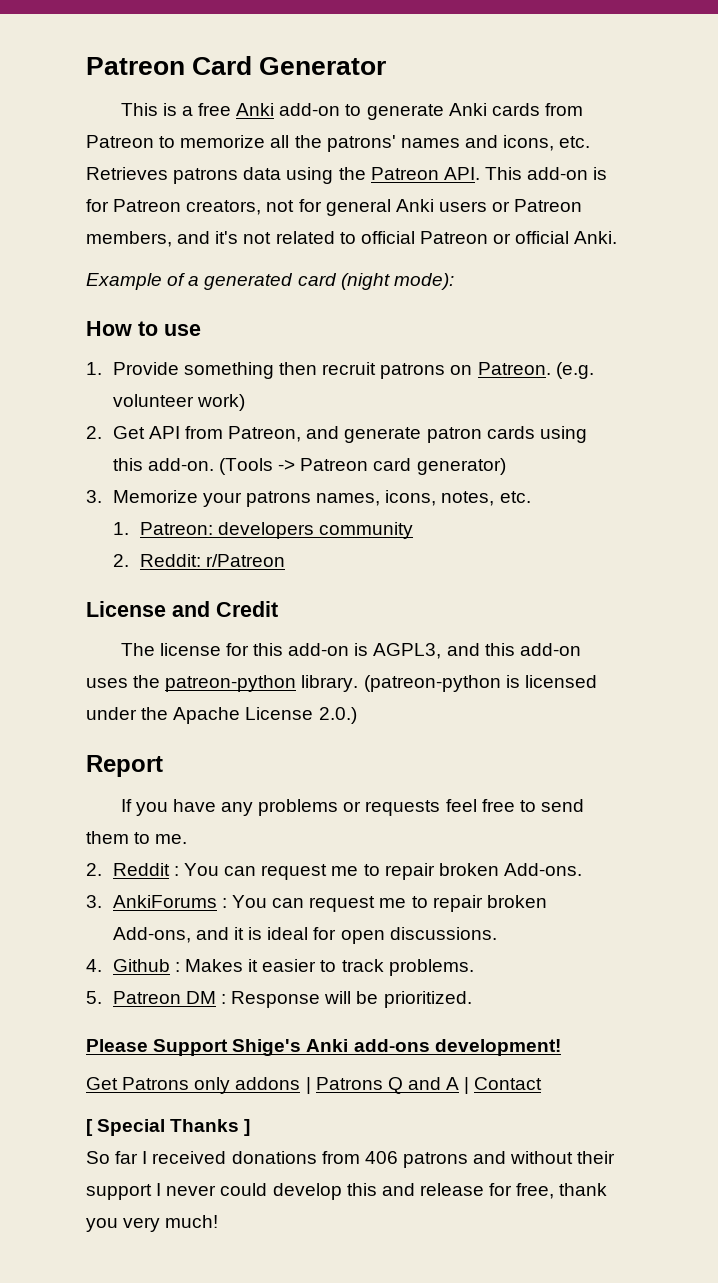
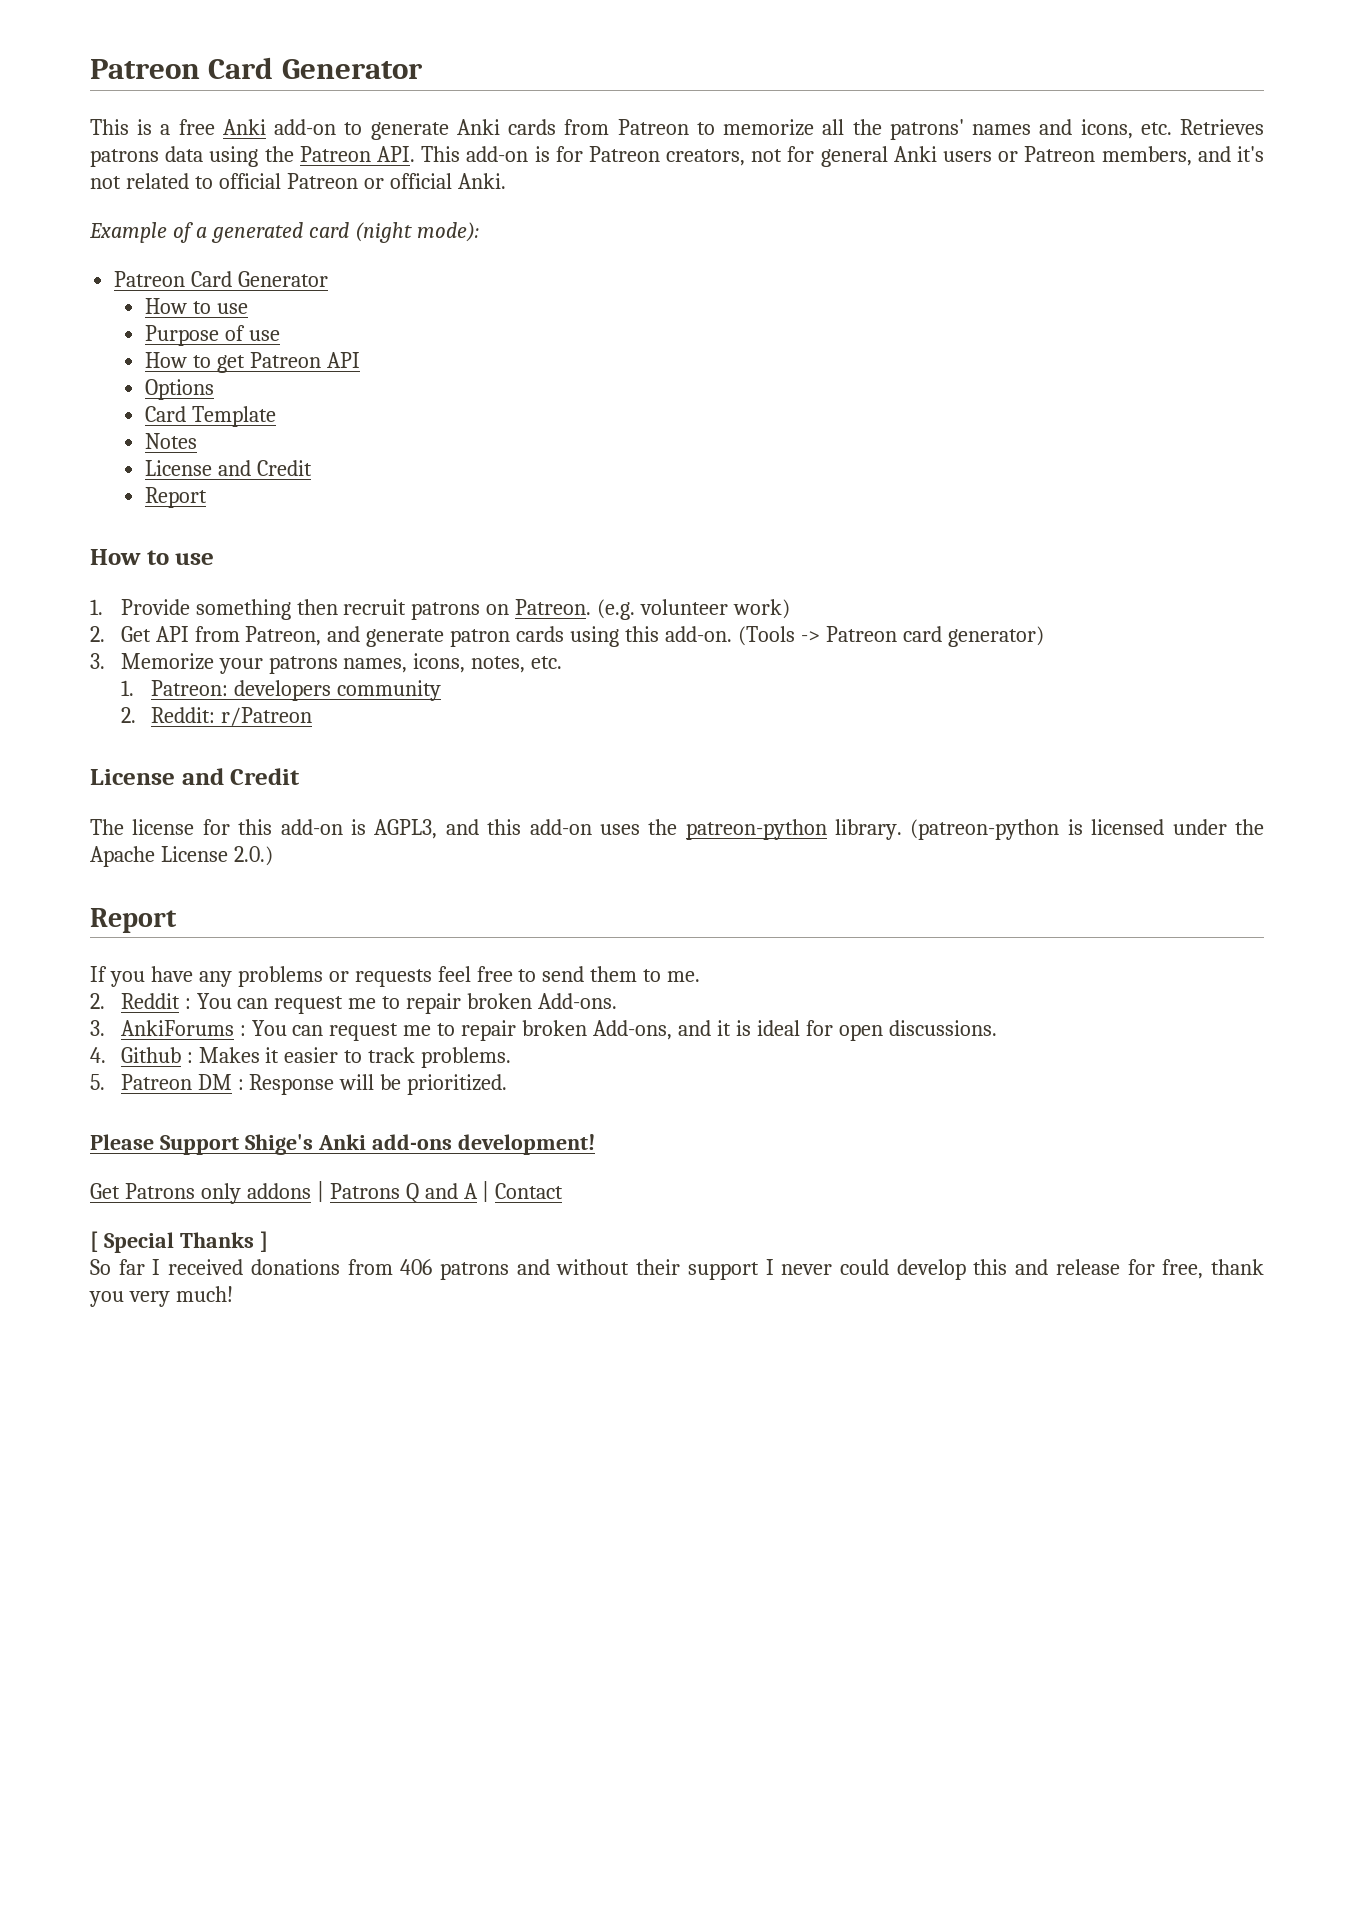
(454, 281) none -> [114,271,329,287] [144,298,248,314] [144,325,280,346] [144,352,360,373] [144,379,214,400] [144,406,276,427] [144,433,197,449] [144,460,312,476] [144,487,207,508] // Patreon Card Generator // How to use // Purpose of use // How to get Patreon API // Options // Card Template // Notes // License and Credit // Report

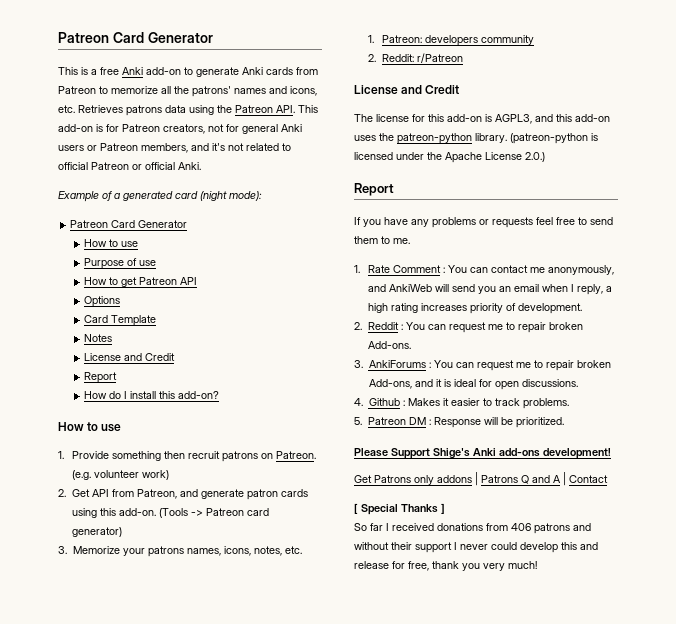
(207, 497) none -> [84,391,220,399] // How do I install this add-on?
(701, 976) none -> [354,265,615,275] [368,284,613,295] [368,303,583,314] // 1. Rate Comment : You can contact me anonymously, and AnkiWeb will send you an email when I reply, a high rating increases priority of development.

